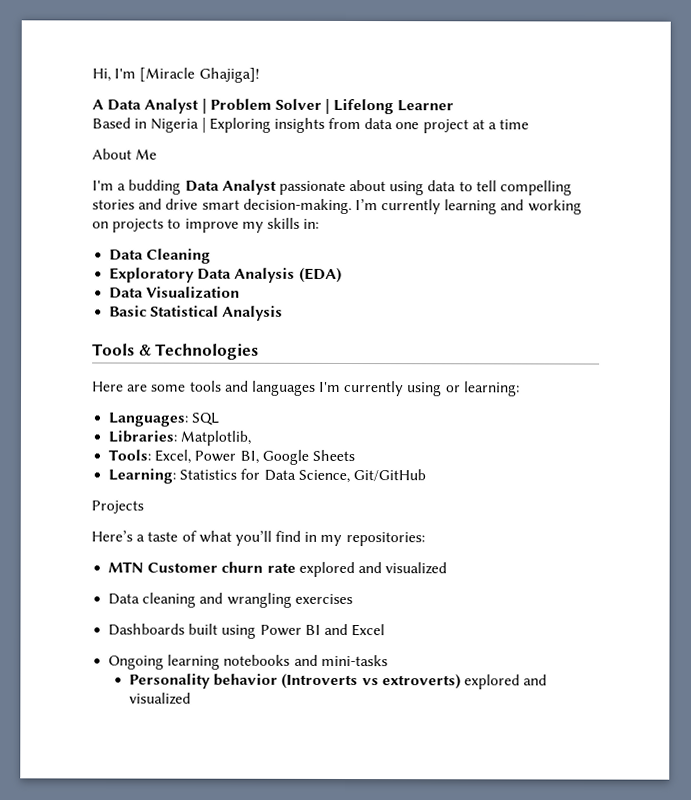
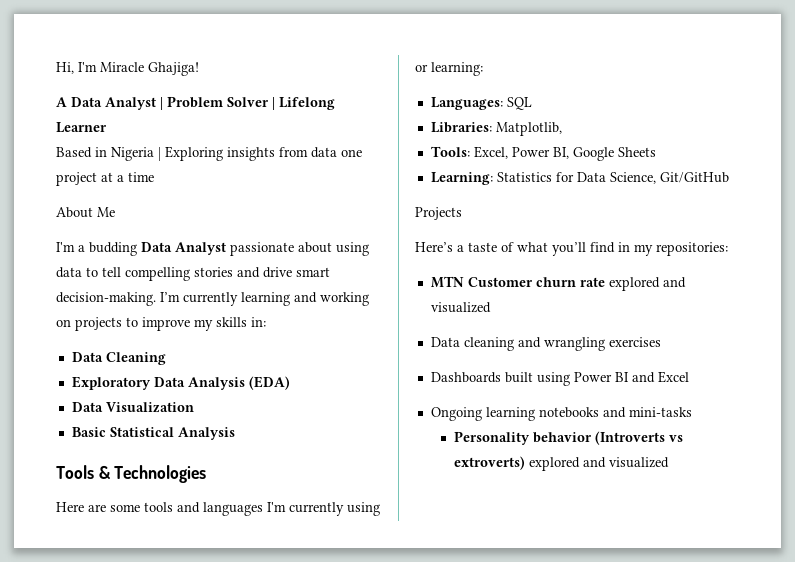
[139,67,260,83] [Miracle Ghajiga]! -> [100,62,199,76] Miracle Ghajiga!

